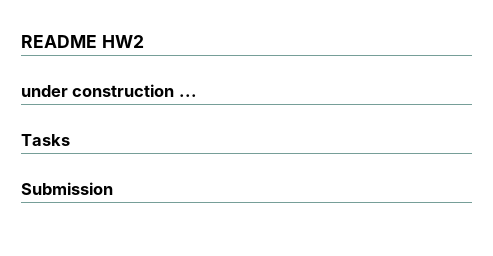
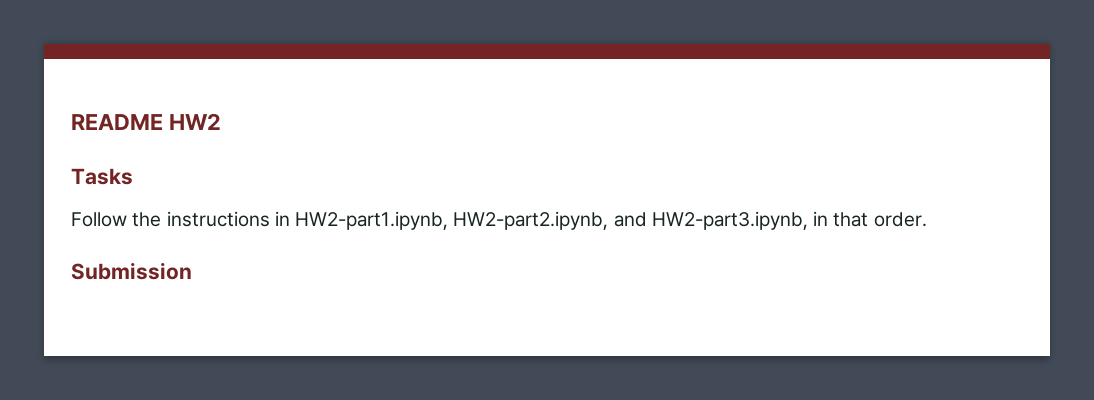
[21,84,197,97] [21,134,70,146] under construction ... // Tasks -> [71,168,133,185] [71,211,927,230] Tasks // Follow the instructions in HW2-part1.ipynb, HW2-part2.ipynb, and HW2-part3.ipynb, in that order.

